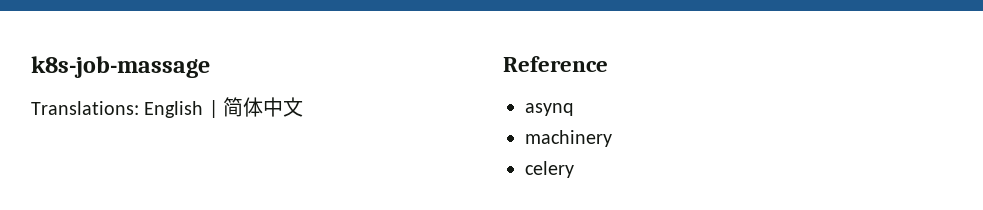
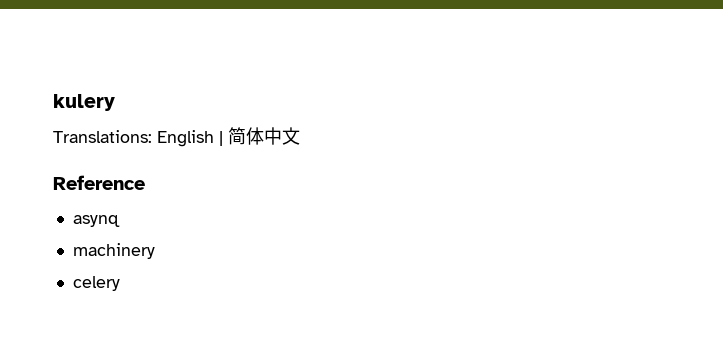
[31,56,210,78] k8s-job-massage -> [53,94,115,111] kulery

